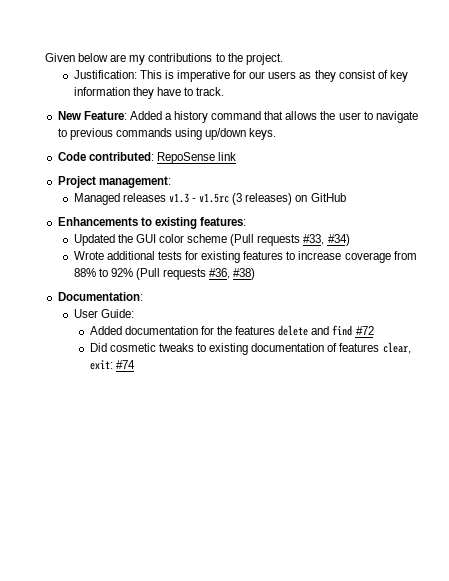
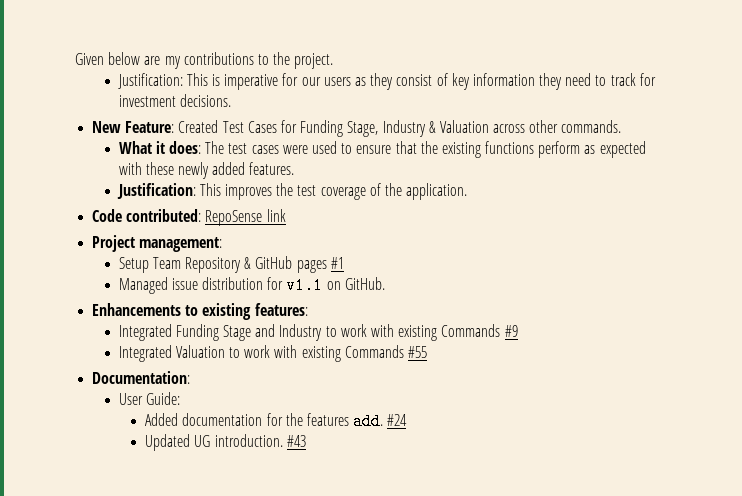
[156,87,225,96] [57,111,418,123] [57,128,277,140] have to track. // New Feature: Added a history command that allows the user to navigate to previous commands using up/down keys. -> [565,73,656,86] [118,94,231,107] [92,120,622,137] [118,141,646,158] [118,162,295,179] [116,183,468,200] need to track for investment decisions. // New Feature: Created Test Cases for Funding Stage, Industry & Valuation across other commands. // What it does: The test cases were used to ensure that the existing functions perform as expected with these newly added features. // Justification: This improves the test coverage of the application.
[73,193,346,205] [57,217,246,229] [73,234,350,246] [73,251,417,263] [73,268,256,280] Managed releases v1.3 - v1.5rc (3 releases) on GitHub // Enhancements to existing features: // Updated the GUI color scheme (Pull requests #33, #34) // Wrote additional tests for existing features to increase coverage from 88% to 92% (Pull requests #36, #38) -> [118,256,344,273] [118,277,385,294] [92,303,308,320] [118,324,518,341] [118,345,427,362] Setup Team Repository & GitHub pages #1 // Managed issue distribution for v1.1 on GitHub. // Enhancements to existing features: // Integrated Funding Stage and Industry to work with existing Commands #9 // Integrated Valuation to work with existing Commands #55
[278,325,374,336] [89,342,411,355] [89,360,135,370] delete and find #72 // Did cosmetic tweaks to existing documentation of features clear, exit: #74 -> [353,413,408,430] [145,434,306,451] add. #24 // Updated UG introduction. #43

